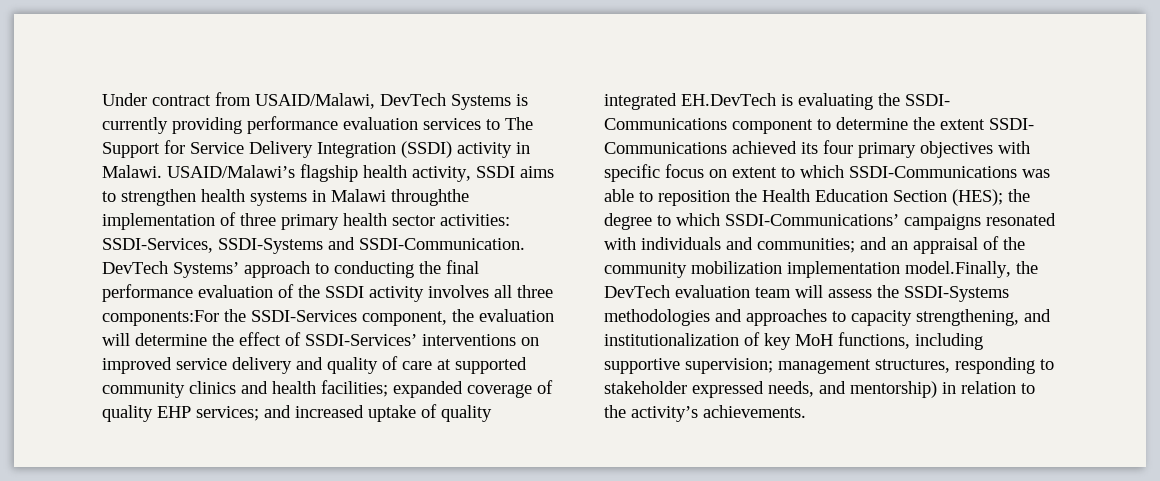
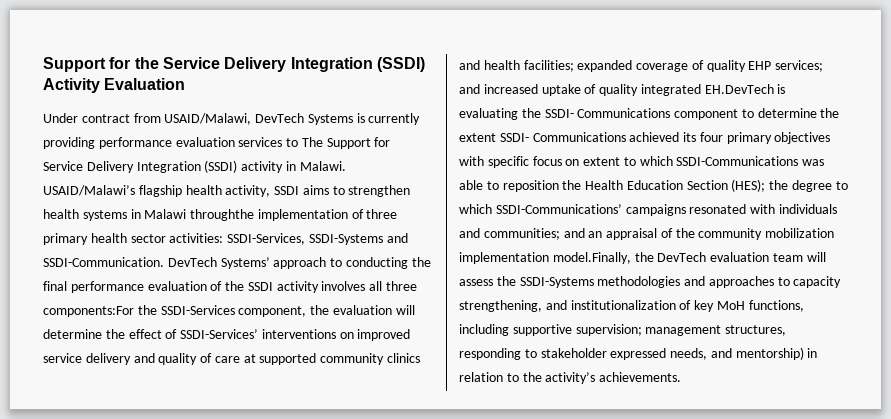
(102, 99) none -> [43,57,425,72] [43,78,186,93] Support for the Service Delivery Integration (SSDI) Activity Evaluation //

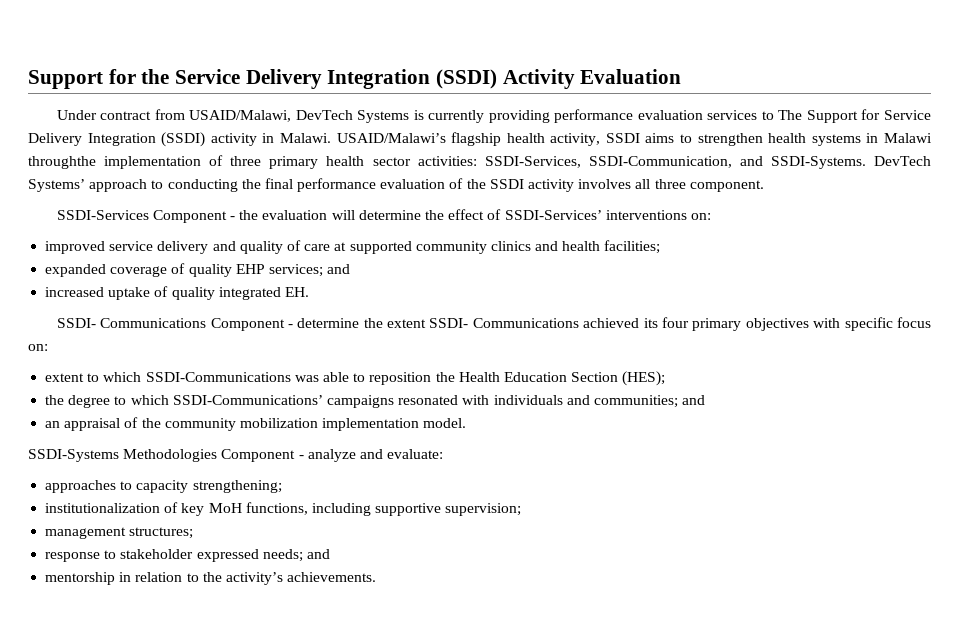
[308,233,408,245] [43,257,164,267] SSDI-Systems and SSDI-Communication. -> [588,156,866,169] SSDI-Communication, and SSDI-Systems.
[43,305,307,317] components:For the SSDI-Services component, -> [689,180,764,192] [56,210,236,223] component. // SSDI-Services Component -
[339,332,354,339] on -> [690,213,711,220] on: //
(574, 66) none -> (661, 247) //
(480, 89) none -> (351, 269) //
[704,84,786,94] [459,108,754,120] EH.DevTech is evaluating the SSDI- Communications component to -> [284,287,309,297] [56,318,293,331] EH. // SSDI- Communications Component -
[565,159,580,166] on -> [28,344,48,351] on: //
(766, 185) none -> (666, 378) //
(585, 233) none -> (706, 400) //
[552,252,826,264] [459,276,706,288] model.Finally, the DevTech evaluation team will assess the SSDI-Systems methodologies and -> [423,418,467,428] [28,449,444,462] model. // SSDI-Systems Methodologies Component - analyze and evaluate: //
[459,300,567,312] strengthening, and -> [192,480,282,493] strengthening; //
[645,325,787,336] [459,348,521,360] management structures, responding -> [45,527,194,539] [45,552,101,562] // management structures; // response
[670,347,804,360] needs, and mentorship) -> [262,549,330,562] [45,572,116,585] needs; and // mentorship

